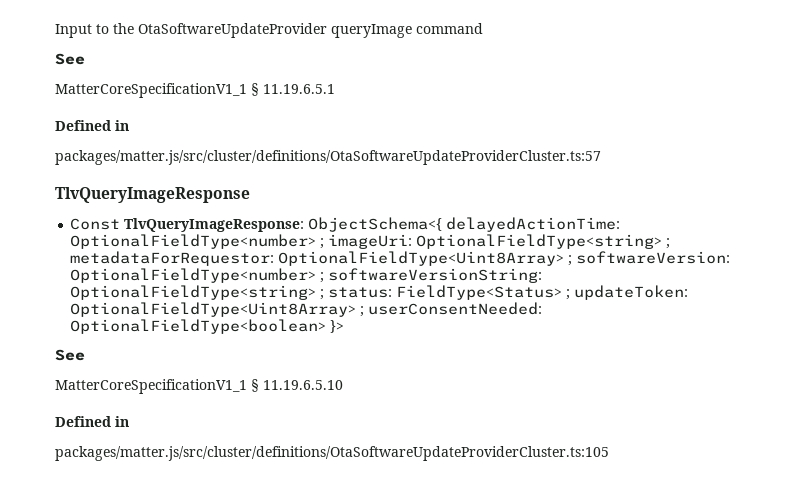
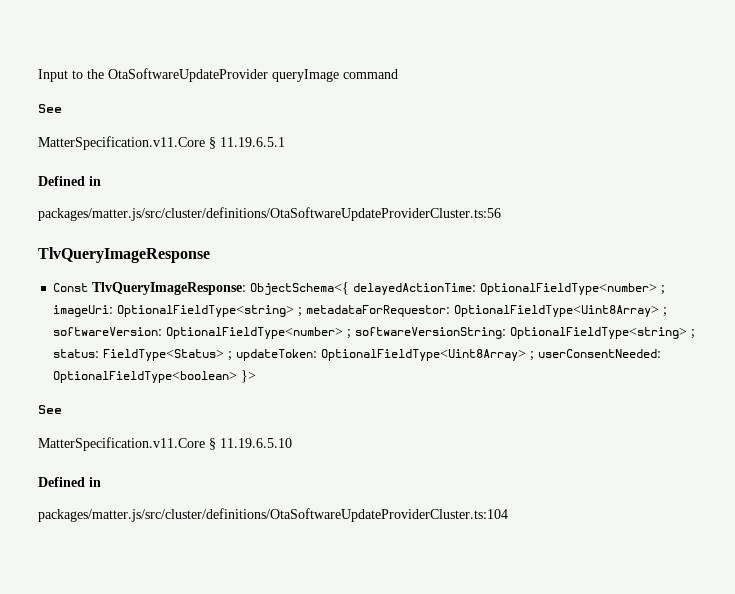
[55,83,247,98] MatterCoreSpecificationV1_1 -> [38,136,205,150] MatterSpecification.v11.Core
[55,150,601,165] packages/matter.js/src/cluster/definitions/OtaSoftwareUpdateProviderCluster.ts:57 -> [38,207,501,221] packages/matter.js/src/cluster/definitions/OtaSoftwareUpdateProviderCluster.ts:56
[55,379,247,394] MatterCoreSpecificationV1_1 -> [38,437,205,451] MatterSpecification.v11.Core
[55,446,609,461] packages/matter.js/src/cluster/definitions/OtaSoftwareUpdateProviderCluster.ts:105 -> [38,508,508,522] packages/matter.js/src/cluster/definitions/OtaSoftwareUpdateProviderCluster.ts:104

